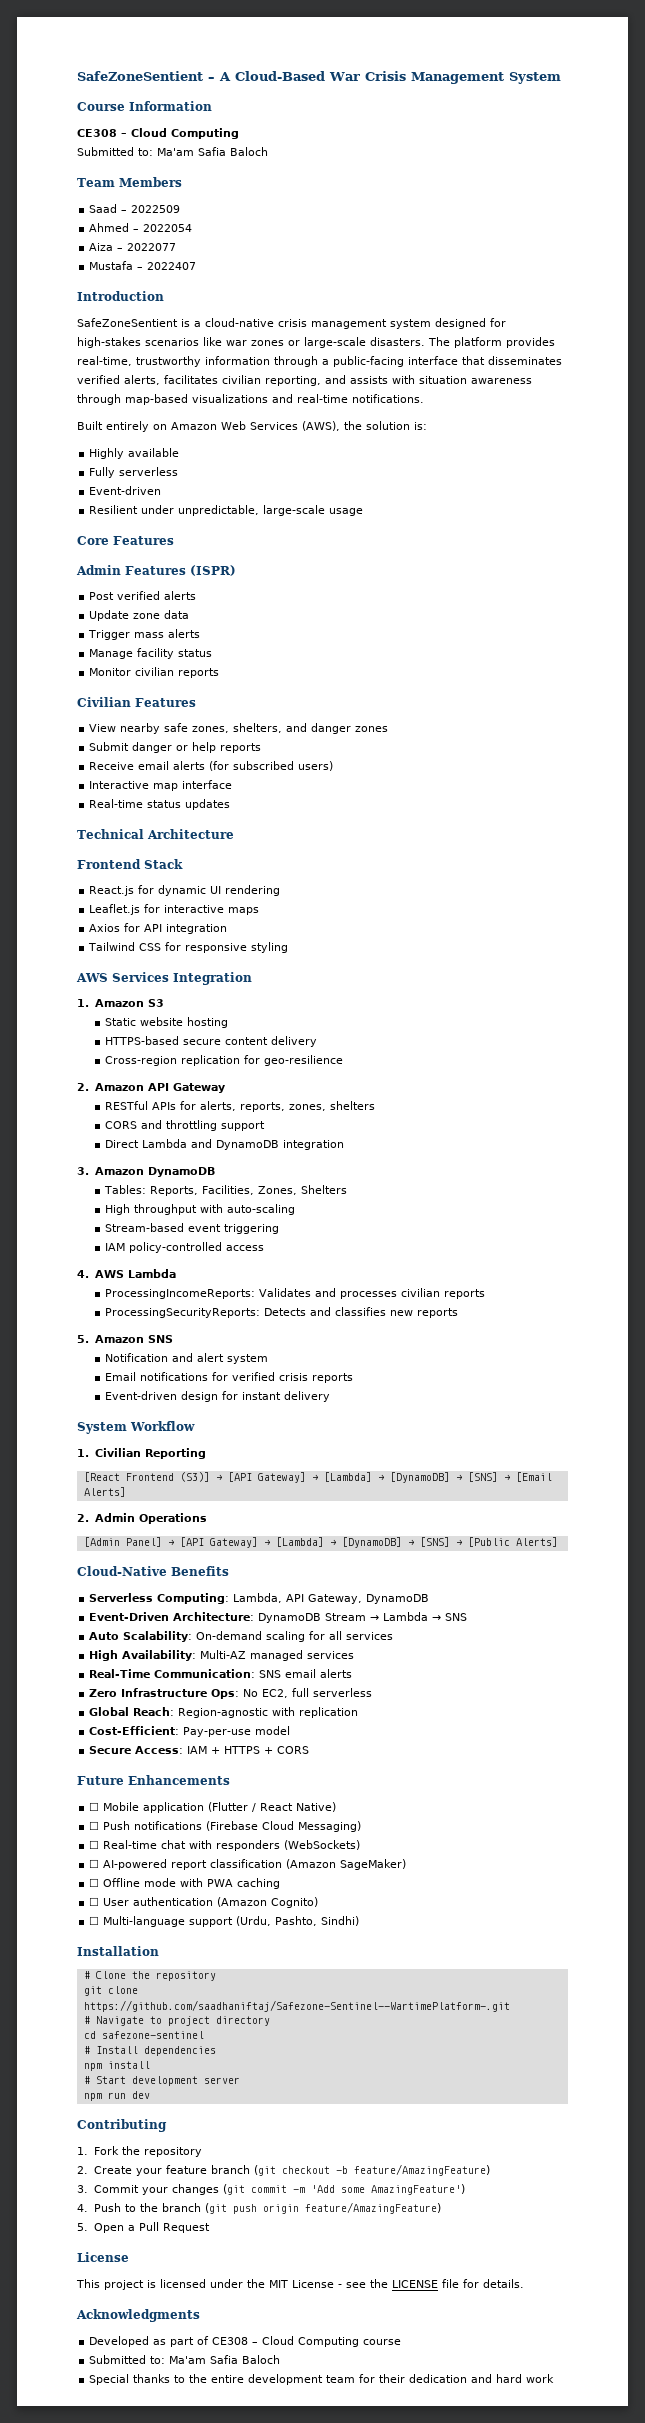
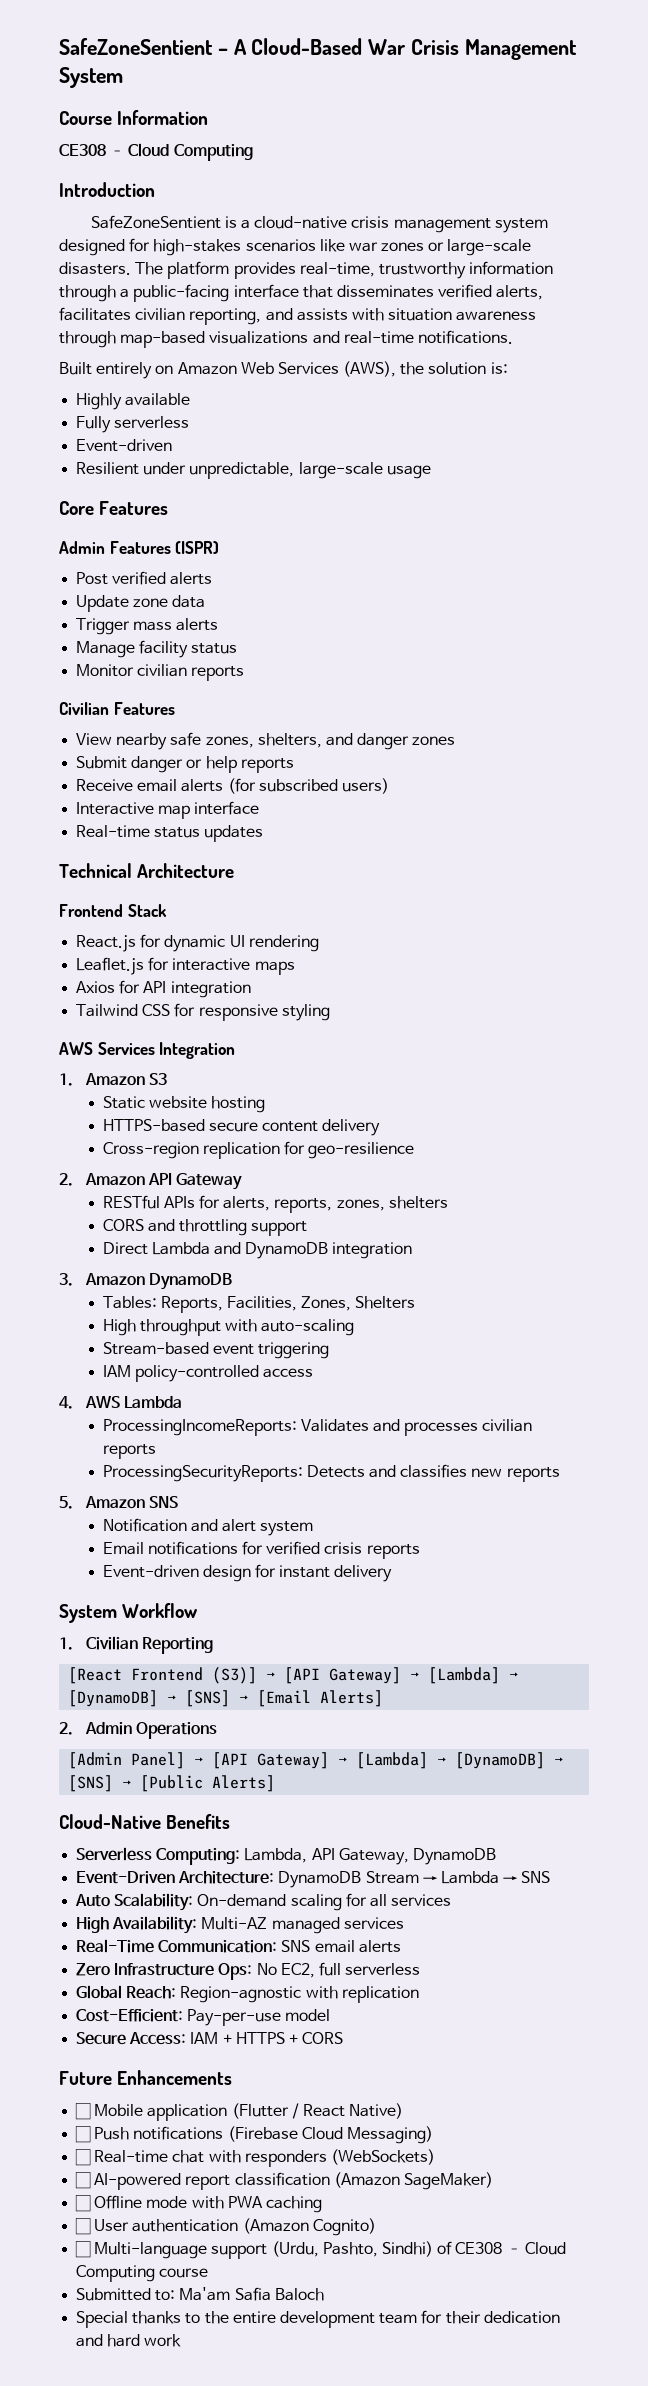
[77,147,268,156] [77,177,182,187] [89,204,181,213] [89,223,193,232] [89,243,177,251] [89,261,197,270] // Submitted to: Ma'am Safia Baloch // Team Members // Saad – 2022509 // Ahmed – 2022054 // Aiza – 2022077 // Mustafa – 2022407 -> (253, 152) none
[77,1946,159,1956] [83,1971,216,1981] [83,1986,138,1996] [83,2000,510,2012] [83,2016,270,2026] [83,2031,204,2039] [83,2046,216,2056] [83,2061,150,2071] [83,2076,240,2086] [83,2091,150,2101] [77,2119,167,2132] [77,2146,202,2157] [77,2164,490,2176] [77,2184,465,2195] [77,2202,441,2214] [77,2222,210,2233] [77,2252,129,2262] [76,2279,524,2290] [76,2309,200,2322] [89,2336,195,2347] // Installation // # Clone the repository // git clone https://github.com/saadhaniftaj/Safezone-Sentinel--WartimePlatform-.git // # Navigate to project directory // cd safezone-sentinel // # Install dependencies // npm install // # Start development server // npm run dev // Contributing // 1. Fork the repository // 2. Create your feature branch (git checkout -b feature/AmazingFeature) // 3. Commit your changes (git commit -m 'Add some AmazingFeature') // 4. Push to the branch (git push origin feature/AmazingFeature) // 5. Open a Pull Request // License // This project is licensed under the MIT License - see the LICENSE file for details. // Acknowledgments // Developed as part -> (433, 2249) none

